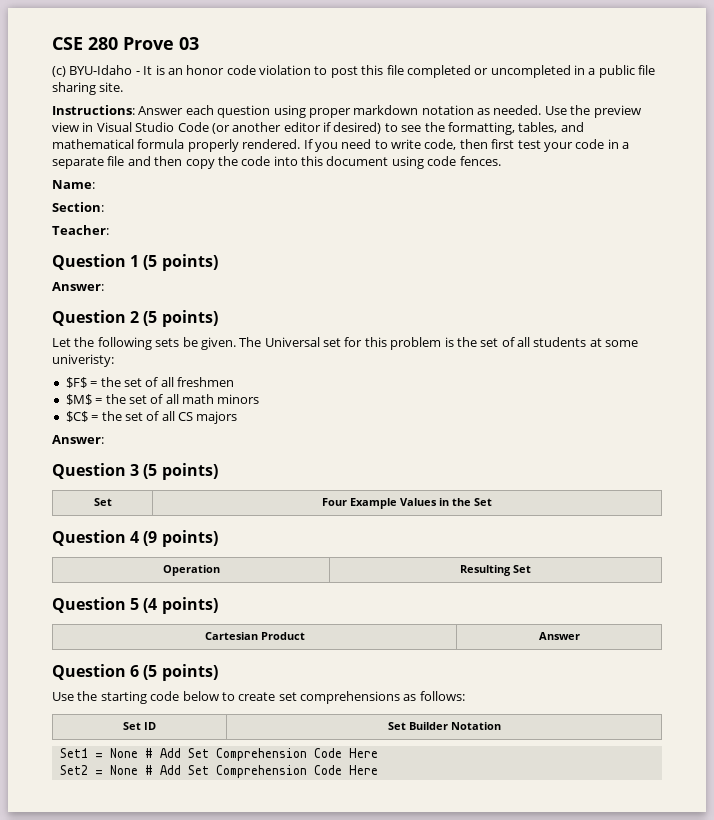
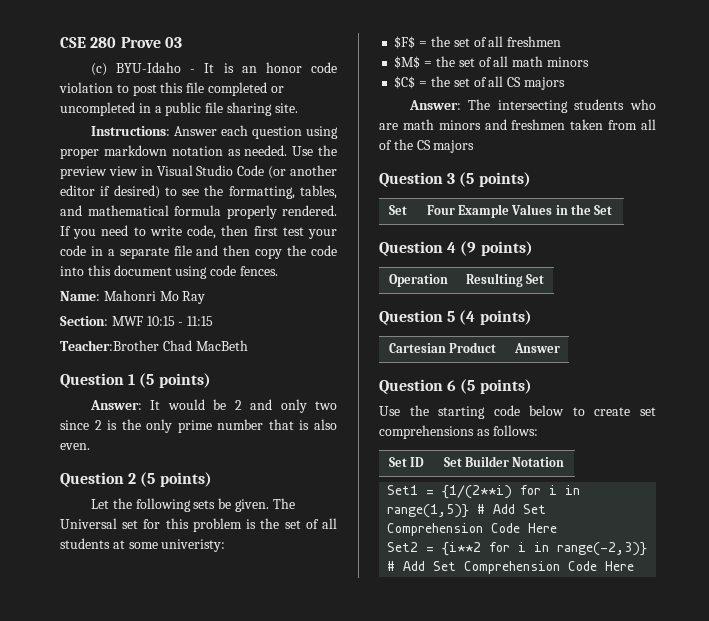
[52,202,104,212] [52,225,109,235] // Section: // Teacher: -> [103,290,206,304] [60,316,214,326] [60,340,248,351] Mahonri Mo Ray // Section: MWF 10:15 - 11:15 // Teacher:Brother Chad MacBeth
(104, 286) none -> [150,399,337,413] [60,419,338,433] [60,443,90,450] It would be 2 and only two since 2 is the only prime number that is also even.
(104, 439) none -> [468,99,656,113] [379,119,656,130] [379,139,475,153] The intersecting students who are math minors and freshmen taken from all of the CS majors
[94,748,138,758] = None -> [426,485,581,499] [387,504,470,518] = {1/(2**i) for i in range(1,5)}
[94,765,138,775] = None -> [426,542,648,556] = {i**2 for i in range(-2,3)}

